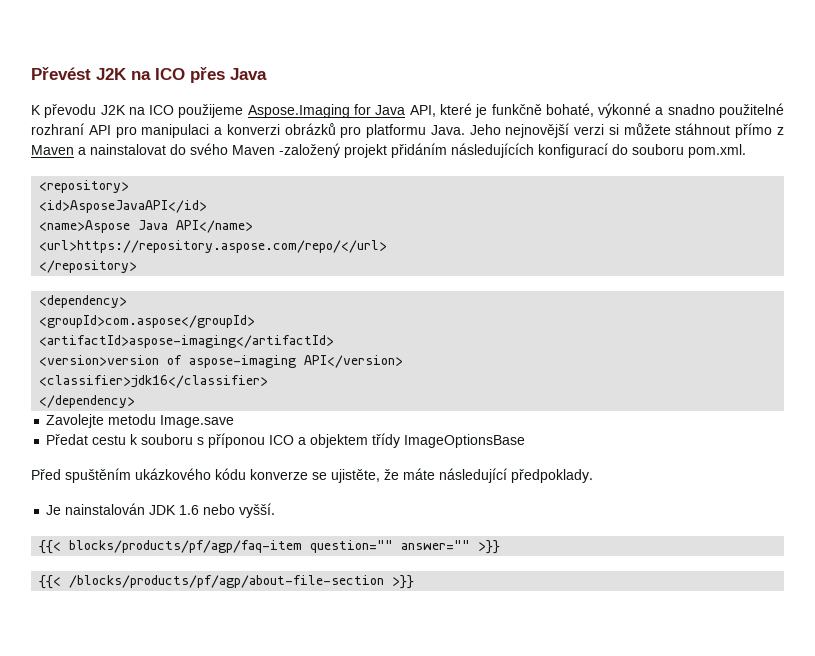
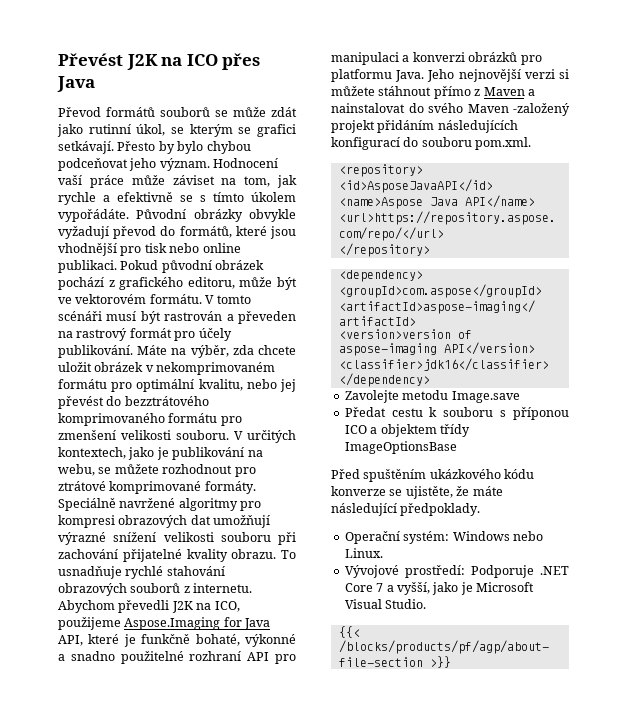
[31,104,175,118] K převodu J2K na ICO -> [58,107,297,117] [57,124,296,137] [58,141,251,154] [58,158,279,171] [58,175,297,188] [58,192,296,205] [58,209,296,222] [58,226,296,239] [58,243,241,256] [58,260,265,273] [58,277,297,290] [58,294,251,304] [58,311,296,324] [58,328,232,341] [58,345,296,358] [58,362,276,375] [58,379,296,392] [58,396,209,409] [58,413,242,426] [58,430,296,443] [58,447,263,460] [58,464,256,477] [58,481,256,494] [58,498,262,511] [58,515,271,528] [58,532,296,545] [58,549,296,562] [58,566,225,579] [58,583,253,596] [58,600,240,613] Převod formátů souborů se může zdát jako rutinní úkol, se kterým se grafici setkávají. Přesto by bylo chybou podceňovat jeho význam. Hodnocení vaší práce může záviset na tom, jak rychle a efektivně se s tímto úkolem vypořádáte. Původní obrázky obvykle vyžadují převod do formátů, které jsou vhodnější pro tisk nebo online publikaci. Pokud původní obrázek pochází z grafického editoru, může být ve vektorovém formátu. V tomto scénáři musí být rastrován a převeden na rastrový formát pro účely publikování. Máte na výběr, zda chcete uložit obrázek v nekomprimovaném formátu pro optimální kvalitu, nebo jej převést do bezztrátového komprimovaného formátu pro zmenšení velikosti souboru. V určitých kontextech, jako je publikování na webu, se můžete rozhodnout pro ztrátové komprimované formáty. Speciálně navržené algoritmy pro kompresi obrazových dat umožňují výrazné snížení velikosti souboru při zachování přijatelné kvality obrazu. To usnadňuje rychlé stahování obrazových souborů z internetu. Abychom převedli J2K na ICO,
[46,503,276,518] [39,540,501,554] Je nainstalován JDK 1.6 nebo vyšší. // {{< blocks/products/pf/agp/faq-item question="" answer="" >}} -> [344,531,543,544] [344,548,383,558] [344,565,569,578] [344,582,534,595] [344,599,427,609] Operační systém: Windows nebo Linux. // Vývojové prostředí: Podporuje .NET Core 7 a vyšší, jako je Microsoft Visual Studio.

